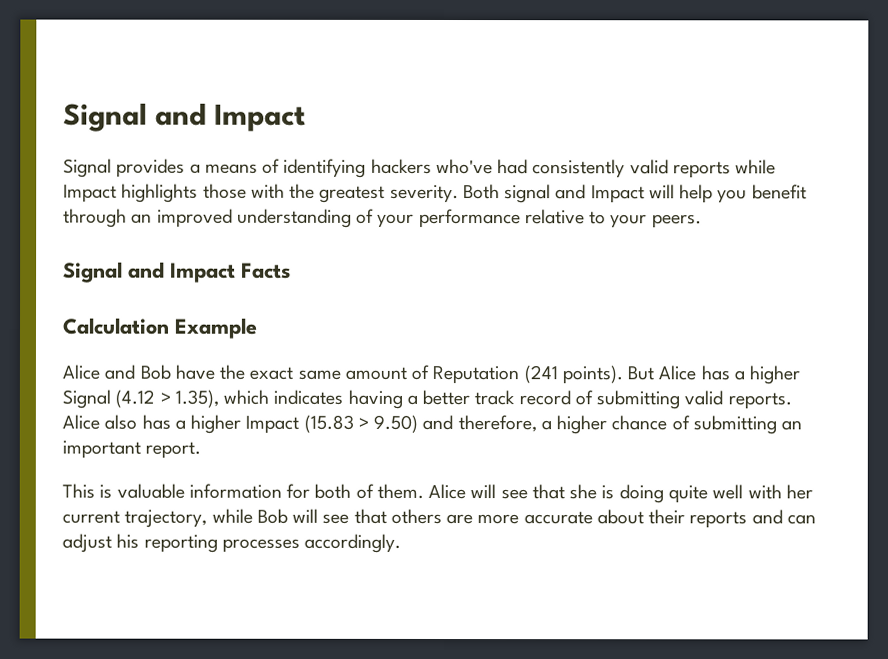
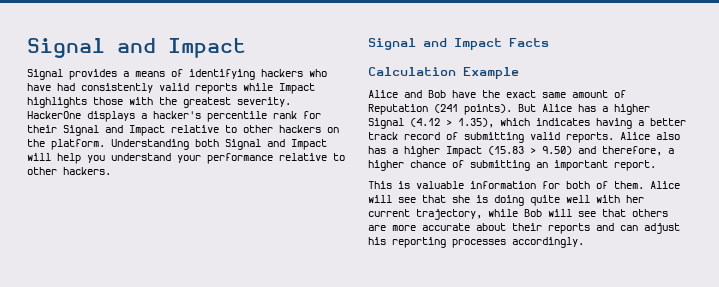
[435,158,493,175] who've -> [309,69,327,77] [27,83,51,91] who have
[462,184,552,204] Both signal -> [27,111,321,122] [27,125,339,136] [27,139,261,150] HackerOne displays a hacker's percentile rank for their Signal and Impact relative to other hackers on the platform. Understanding both Signal
[751,184,807,200] [63,208,375,228] benefit through an improved understanding of -> [111,153,171,161] understand
[610,214,702,229] your peers. -> [27,167,111,175] other hackers.

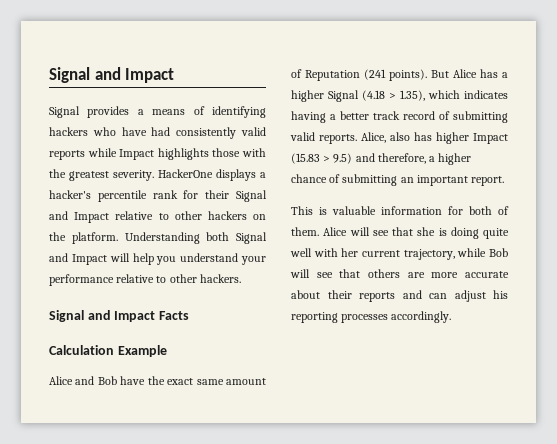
[410,118,440,127] (4.12 -> [362,90,385,101] (4.18
[620,132,650,140] Alice -> [361,132,386,143] Alice,
[392,148,398,154] a -> (432, 136) none
[542,146,572,155] 9.50) -> [333,153,353,164] 9.5)

